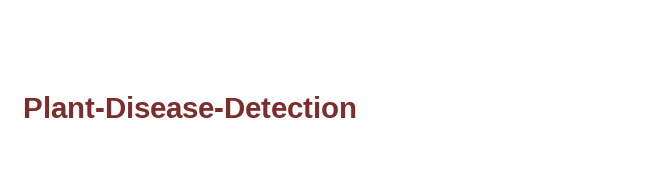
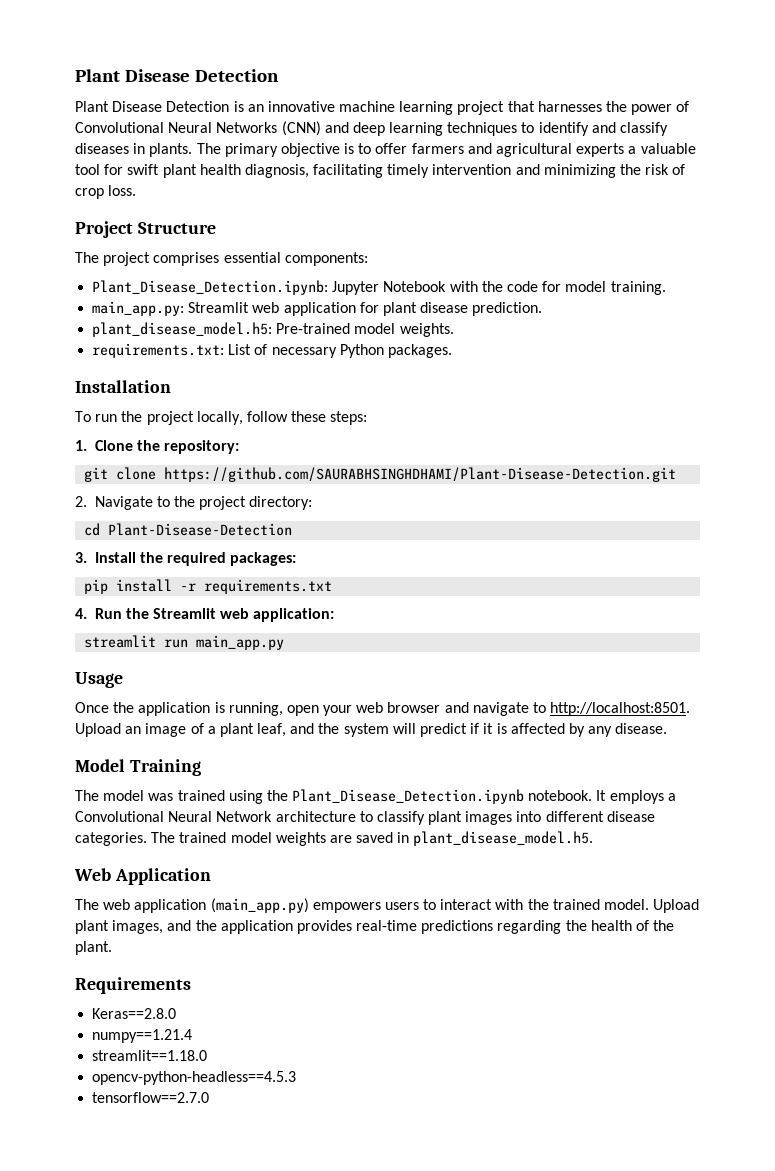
[23,96,357,118] Plant-Disease-Detection -> [75,69,279,82] [75,101,690,115] [75,121,669,136] [75,143,696,157] [75,164,686,178] [75,185,137,199] [75,221,216,238] [75,252,368,266] [92,280,666,295] [92,301,543,316] [92,322,454,337] [92,343,452,358] [75,380,171,393] [75,411,368,425] [75,440,240,454] [84,467,677,482] [75,496,313,510] [84,523,293,536] [75,552,297,566] [84,579,333,594] [75,608,335,622] [84,635,285,650] [75,672,123,688] [75,702,691,716] [75,723,668,737] [75,759,201,776] [75,789,676,804] [75,811,655,825] [75,831,594,846] [74,868,211,885] [75,898,700,913] [75,920,675,934] [75,941,112,955] [75,977,191,994] [92,1008,177,1019] [92,1029,193,1043] [92,1050,208,1061] [92,1071,297,1085] [92,1092,210,1103] Plant Disease Detection // Plant Disease Detection is an innovative machine learning project that harnesses the power of Convolutional Neural Networks (CNN) and deep learning techniques to identify and classify diseases in plants. The primary objective is to offer farmers and agricultural experts a valuable tool for swift plant health diagnosis, facilitating timely intervention and minimizing the risk of crop loss. // Project Structure // The project comprises essential components: // Plant_Disease_Detection.ipynb: Jupyter Notebook with the code for model training. // main_app.py: Streamlit web application for plant disease prediction. // plant_disease_model.h5: Pre-trained model weights. // requirements.txt: List of necessary Python packages. // Installation // To run the project locally, follow these steps: // 1. Clone the repository: // git clone https://github.com/SAURABHSINGHDHAMI/Plant-Disease-Detection.git // 2. Navigate to the project directory: // cd Plant-Disease-Detection // 3. Install the required packages: // pip install -r requirements.txt // 4. Run the Streamlit web application: // streamlit run main_app.py // Usage // Once the application is running, open your web browser and navigate to http://localhost:8501. Upload an image of a plant leaf, and the system will predict if it is affected by any disease. // Model Training // The model was trained using the Plant_Disease_Detection.ipynb notebook. It employs a Convolutional Neural Network architecture to classify plant images into different disease categories. The trained model weights are saved in plant_disease_model.h5. // Web Application // The web application (main_app.py) empowers users to interact with the trained model. Upload plant images, and the application provides real-time predictions regarding the health of the plant. // Requirements // Keras==2.8.0 // numpy==1.21.4 // streamlit==1.18.0 // opencv-python-headless==4.5.3 // tensorflow==2.7.0

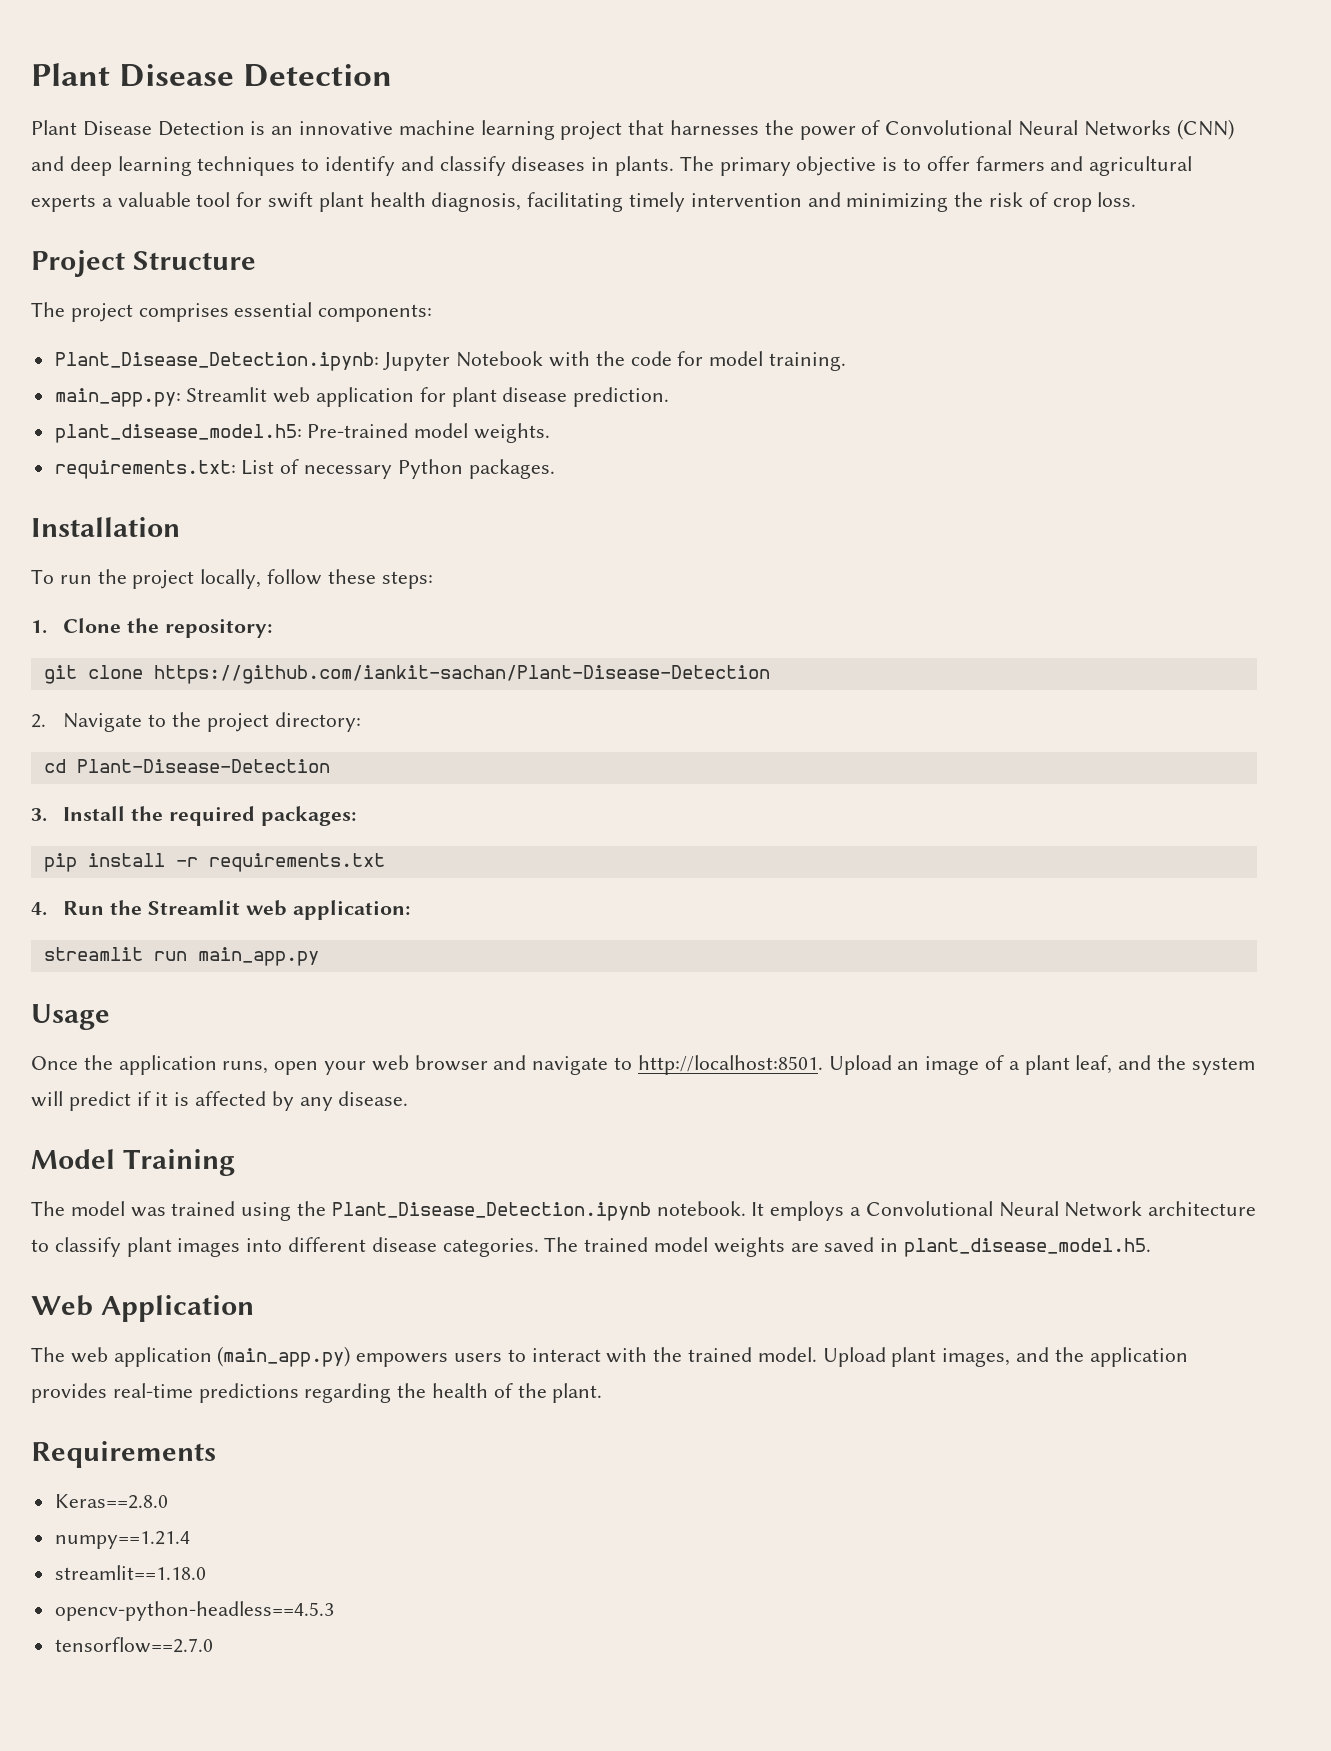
[164,467,677,482] https://github.com/SAURABHSINGHDHAMI/Plant-Disease-Detection.git -> [153,665,770,684] https://github.com/iankit-sachan/Plant-Disease-Detection
[214,702,283,716] is running, -> [222,1061,269,1074] runs,

